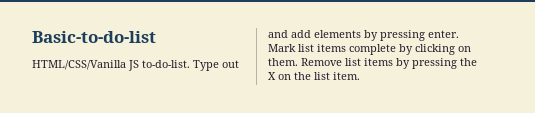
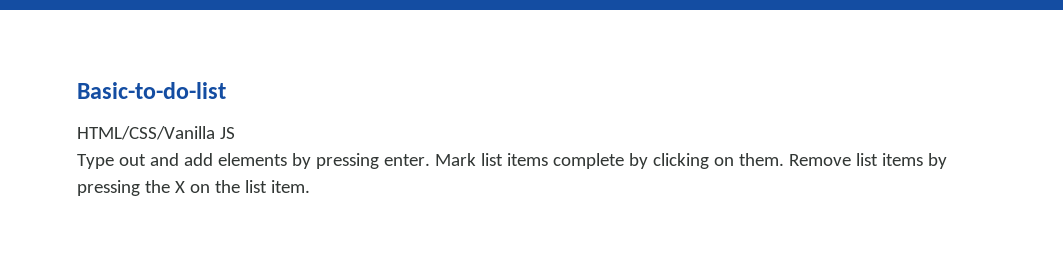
[142,60,190,68] to-do-list. -> (235, 133) //

